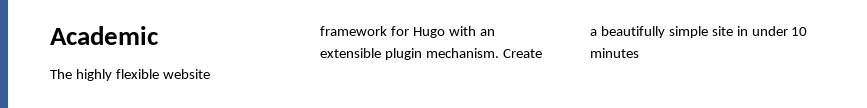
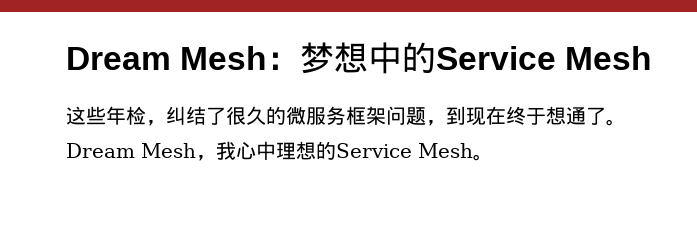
[50,26,159,45] [50,69,210,81] [320,26,495,38] [320,48,542,60] [590,26,808,38] [590,48,639,58] Academic // The highly flexible website framework for Hugo with an extensible plugin mechanism. Create a beautifully simple site in under 10 minutes -> [66,42,652,74] [66,106,626,126] [66,141,493,161] Dream Mesh：梦想中的Service Mesh // 这些年检，纠结了很久的微服务框架问题，到现在终于想通了。Dream Mesh，我心中理想的Service Mesh。

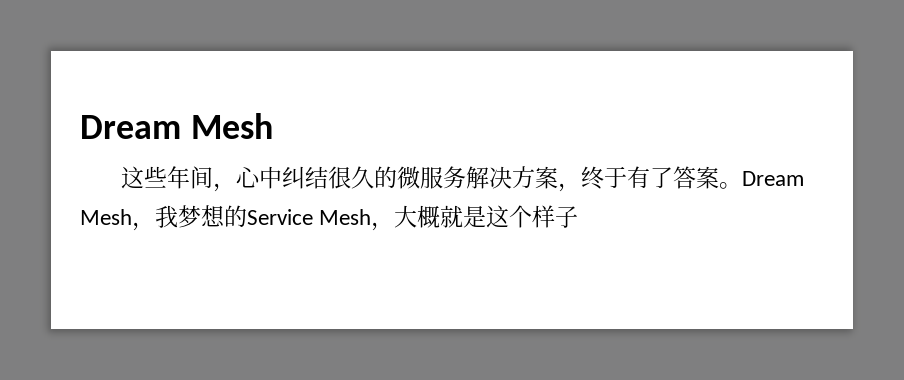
[66,42,652,74] [66,106,606,126] Dream Mesh：梦想中的Service Mesh // 这些年检，纠结了很久的微服务框架问题，到现在终于想通了 -> [80,113,273,139] [120,166,719,192] Dream Mesh // 这些年间，心中纠结很久的微服务解决方案，终于有了答案
[236,141,296,160] 心中理 -> [178,205,201,228] 梦
[473,154,493,161] 。 -> [371,205,579,231] ，大概就是这个样子

